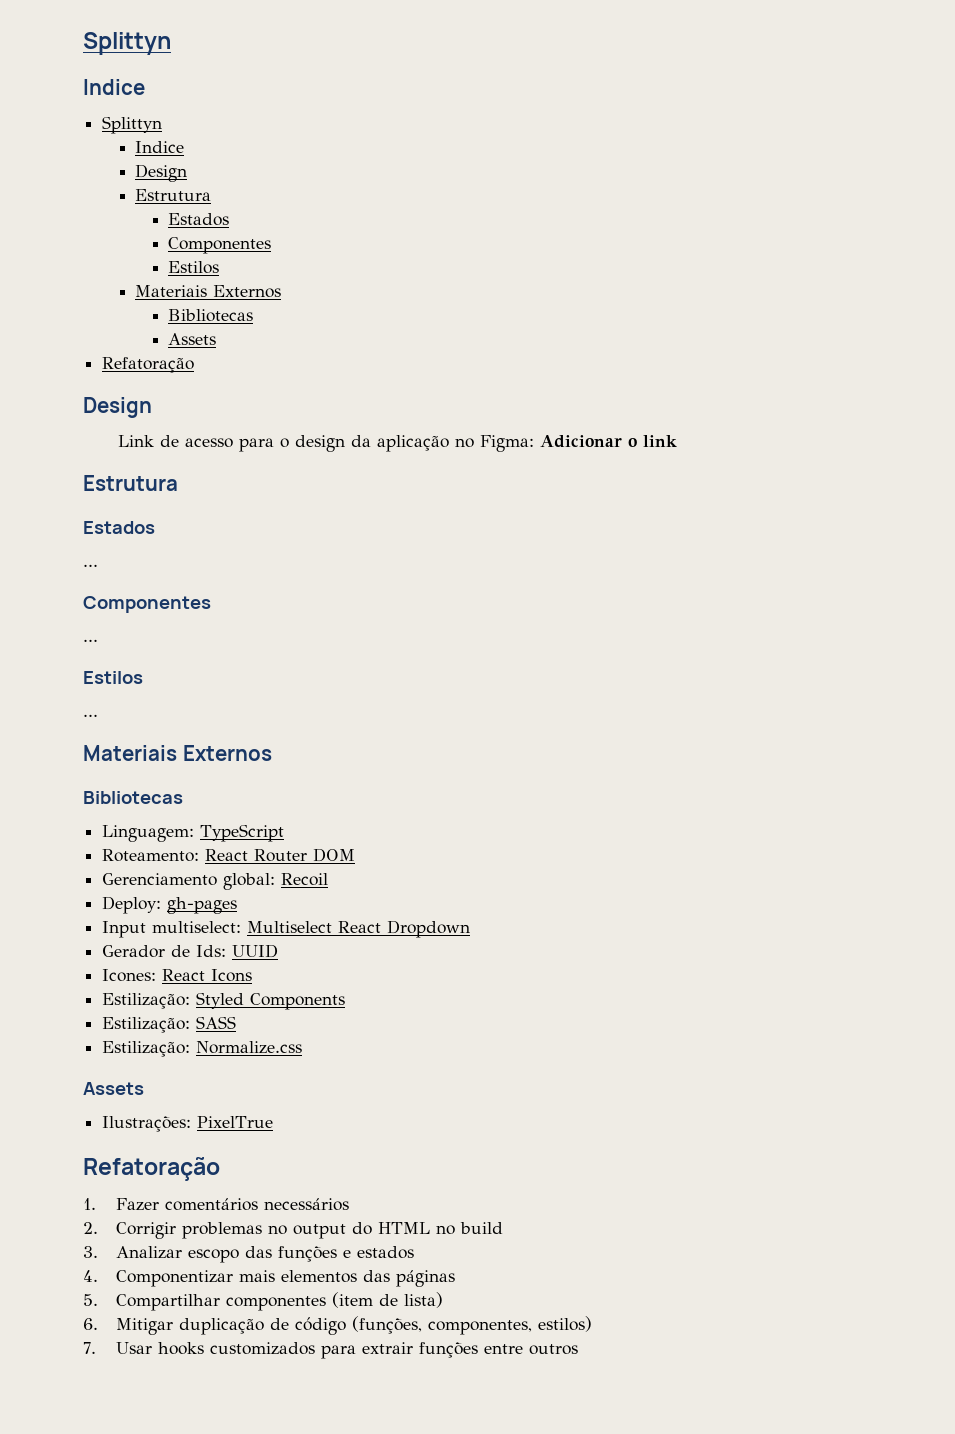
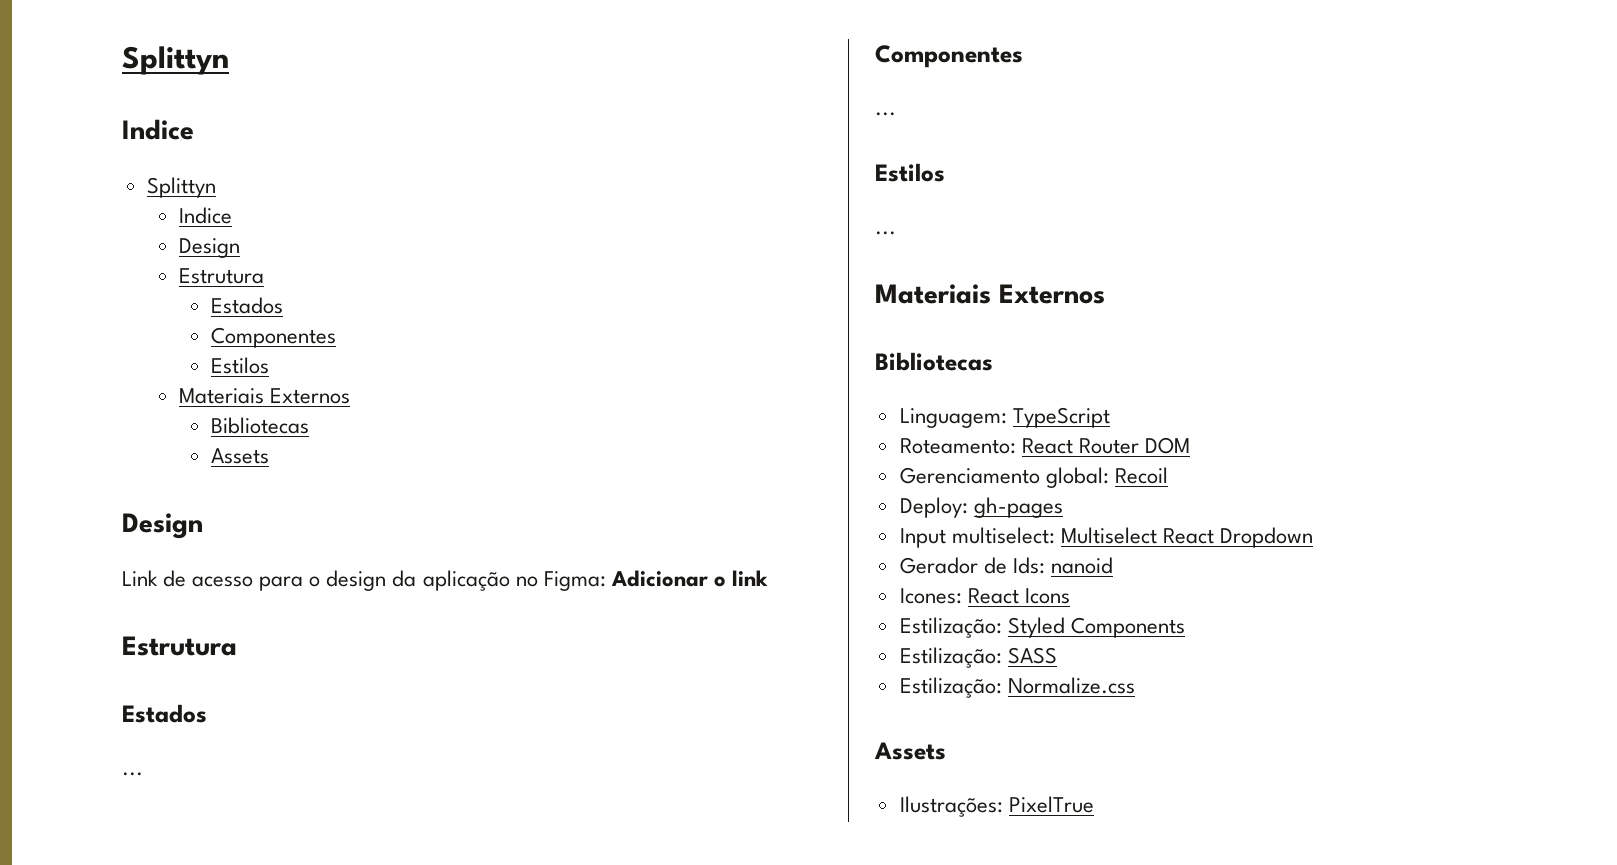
[102,357,195,373] // Refatoração -> (270, 456) none
[232,944,279,958] UUID -> [1050,557,1113,574] nanoid
[83,1157,220,1181] [83,1198,350,1211] [83,1222,504,1239] [83,1246,415,1263] [83,1270,456,1287] [83,1292,444,1311] [83,1316,593,1335] [83,1342,579,1359] // Refatoração // 1. Fazer comentários necessários // 2. Corrigir problemas no output do HTML no build // 3. Analizar escopo das funções e estados // 4. Componentizar mais elementos das páginas // 5. Compartilhar componentes (item de lista) // 6. Mitigar duplicação de código (funções, componentes, estilos) // 7. Usar hooks customizados para extrair funções entre outros -> (1094, 804) none

